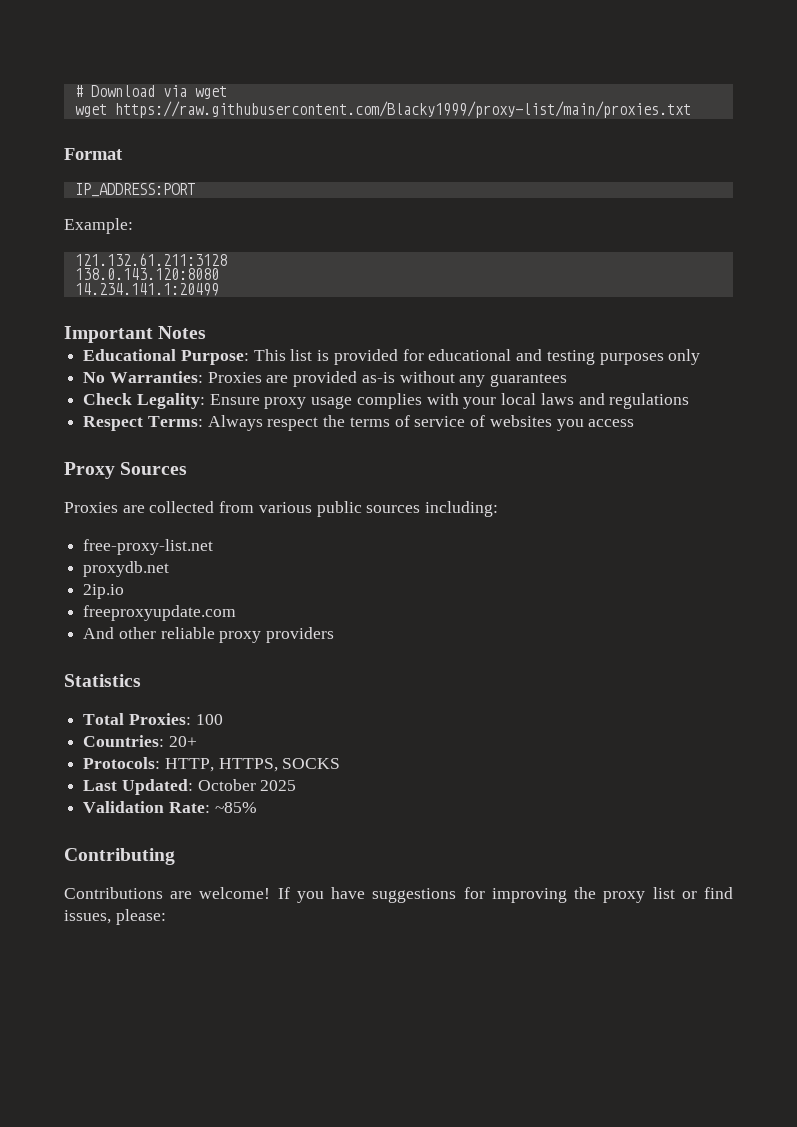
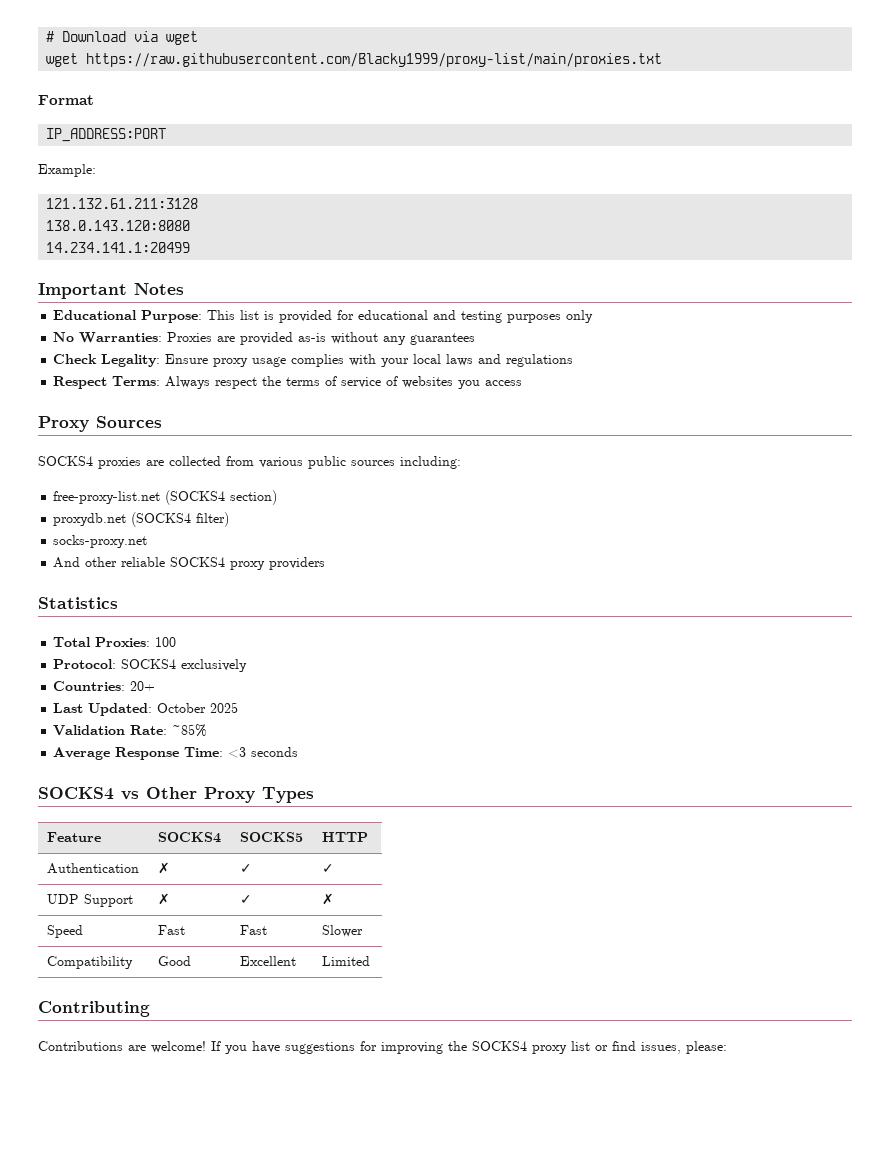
[64,502,118,513] Proxies -> [38,456,141,469] SOCKS4 proxies
(214, 547) none -> [165,490,278,505] (SOCKS4 section)
[83,584,125,599] [83,605,237,621] // 2ip.io // freeproxyupdate.com -> [131,512,230,527] [53,535,148,548] (SOCKS4 filter) // socks-proxy.net
(215, 633) none -> [170,557,226,567] SOCKS4
(223, 719) none -> [53,659,248,672] // Protocol: SOCKS4 exclusively
[83,757,341,772] // Protocols: HTTP, HTTPS, SOCKS -> (156, 686) none
(257, 807) none -> [53,747,299,760] [38,787,314,803] [47,832,102,842] [158,832,222,843] [240,832,304,842] [322,832,369,842] [47,863,140,874] [158,862,171,874] [240,864,253,873] [322,864,335,873] [47,894,134,907] [158,893,171,905] [240,895,253,904] [322,893,335,905] [47,925,84,938] [158,925,186,935] [240,925,268,935] [322,925,364,937] [47,956,134,969] [158,956,192,966] [240,956,297,966] [322,956,371,966] // Average Response Time: <3 seconds // SOCKS4 vs Other Proxy Types // Feature | SOCKS4 | SOCKS5 | HTTP // Authentication | ✗ | ✓ | ✓ // UDP Support | ✗ | ✓ | ✗ // Speed | Fast | Fast | Slower // Compatibility | Good | Excellent | Limited
(597, 893) none -> [472,1041,527,1051] SOCKS4

